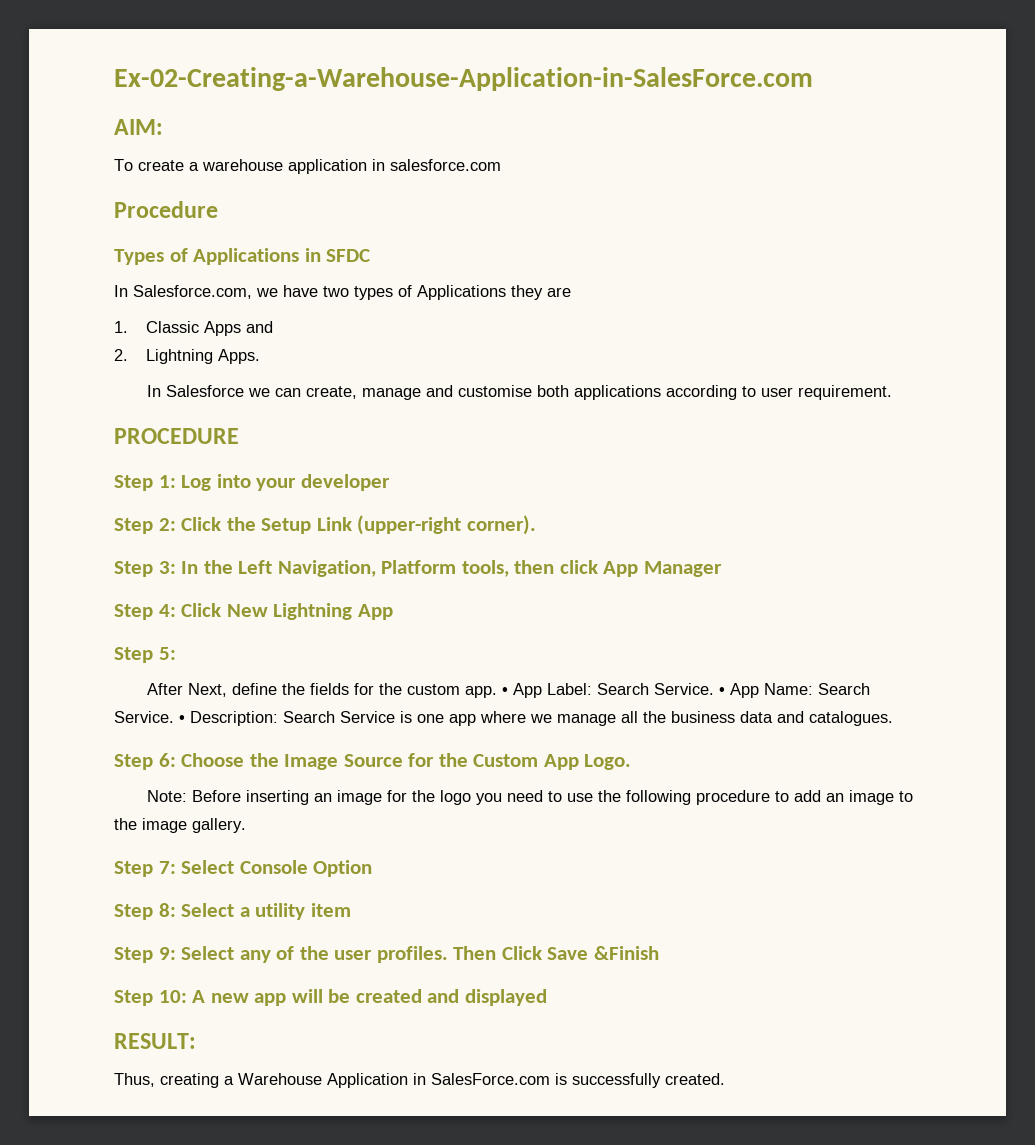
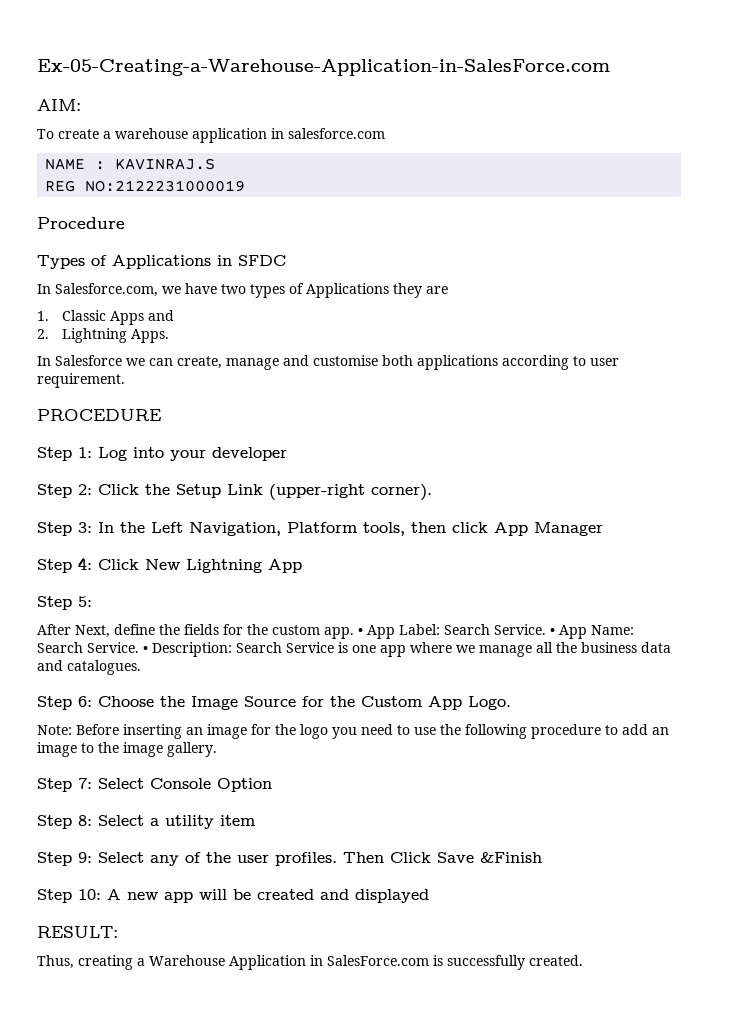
[114,67,813,91] Ex-02-Creating-a-Warehouse-Application-in-SalesForce.com -> [37,59,610,76] Ex-05-Creating-a-Warehouse-Application-in-SalesForce.com
(501, 165) none -> [45,158,216,170] [45,180,246,192] // NAME : KAVINRAJ.S // REG NO:2122231000019

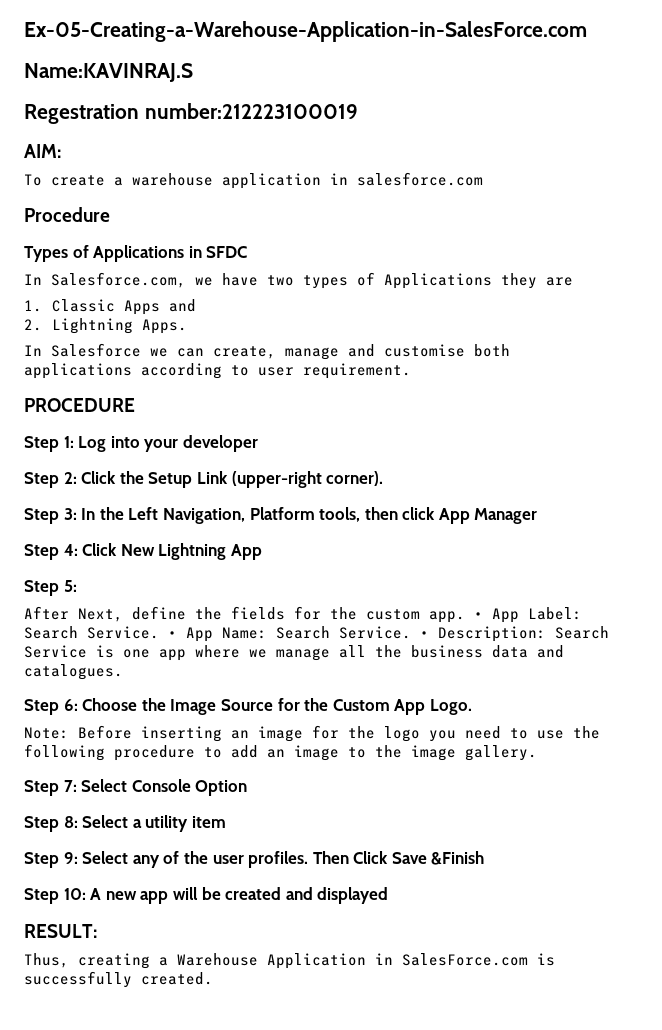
(610, 67) none -> [24,63,193,82] [24,103,358,124] // Name:KAVINRAJ.S // Regestration number:212223100019
[45,158,216,170] [45,180,246,192] // NAME : KAVINRAJ.S // REG NO:2122231000019 -> (483, 179) none

